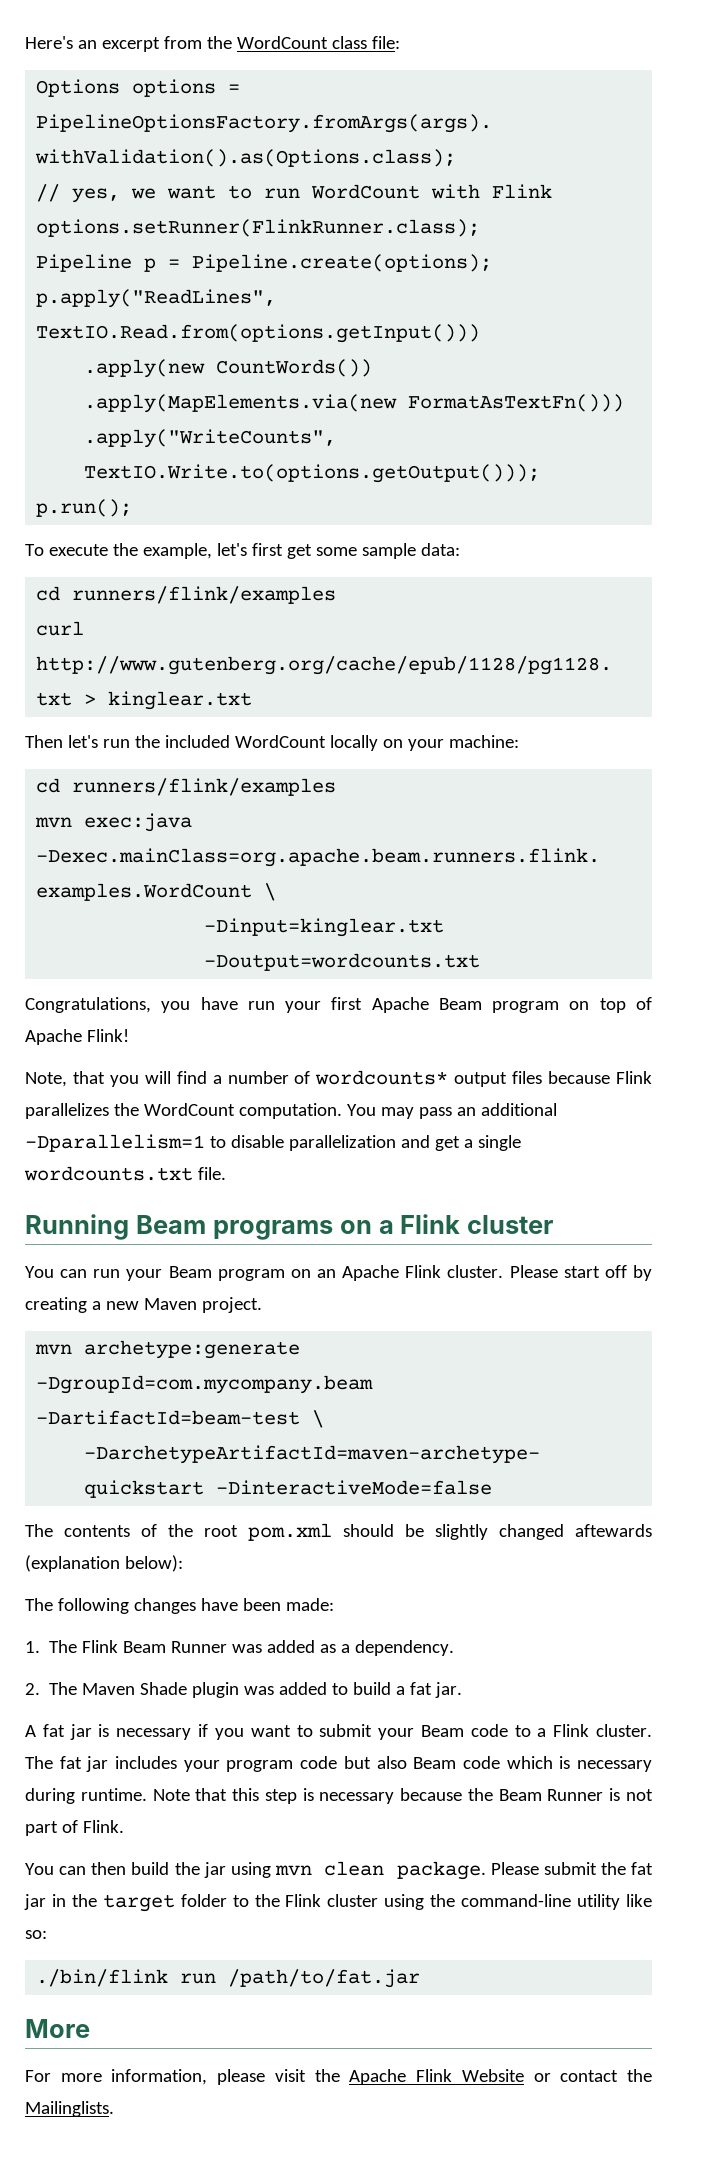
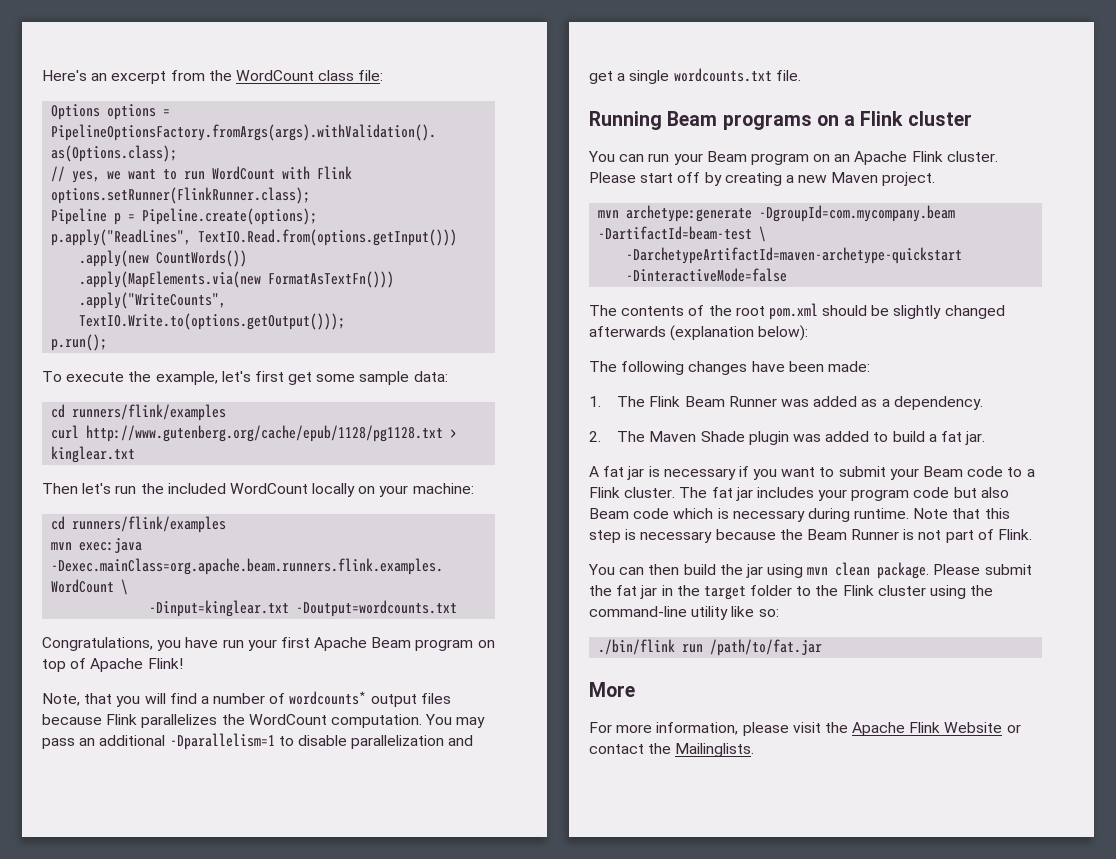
[575,1524,652,1537] aftewards -> [589,326,666,337] afterwards

